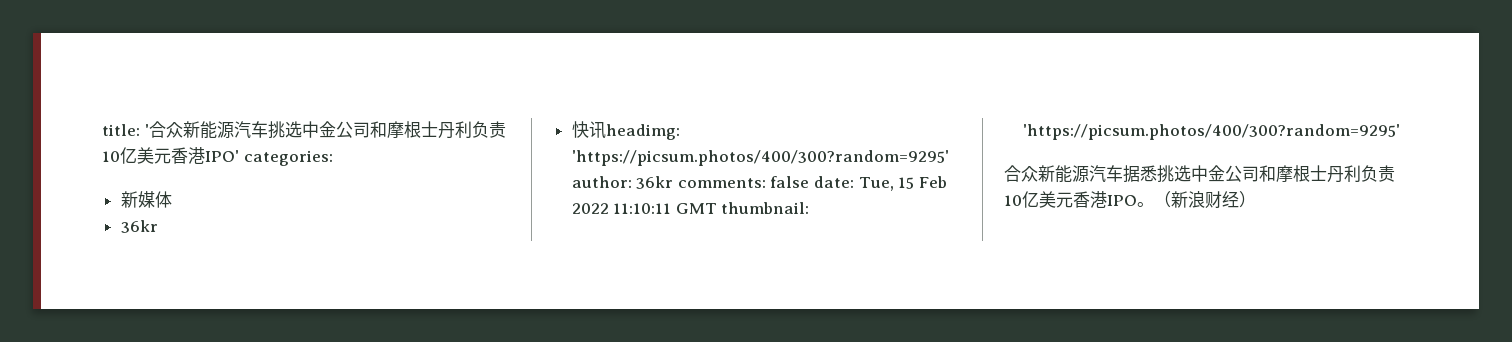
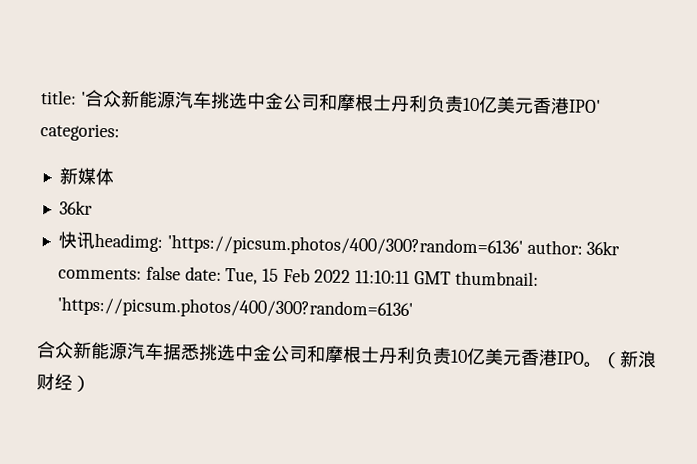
[571,150,949,166] 'https://picsum.photos/400/300?random=9295' -> [166,234,523,258] 'https://picsum.photos/400/300?random=6136'
[1022,124,1400,140] 'https://picsum.photos/400/300?random=9295' -> [56,296,413,321] 'https://picsum.photos/400/300?random=6136'

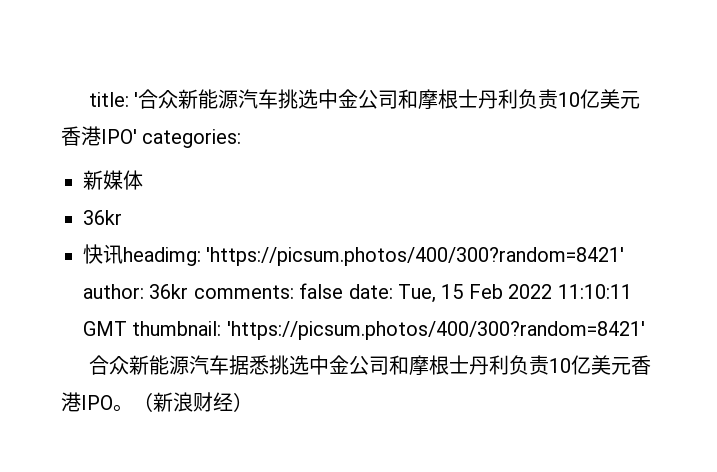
[166,234,523,258] 'https://picsum.photos/400/300?random=6136' -> [206,247,625,266] 'https://picsum.photos/400/300?random=8421'
[56,296,413,321] 'https://picsum.photos/400/300?random=6136' -> [226,321,645,340] 'https://picsum.photos/400/300?random=8421'

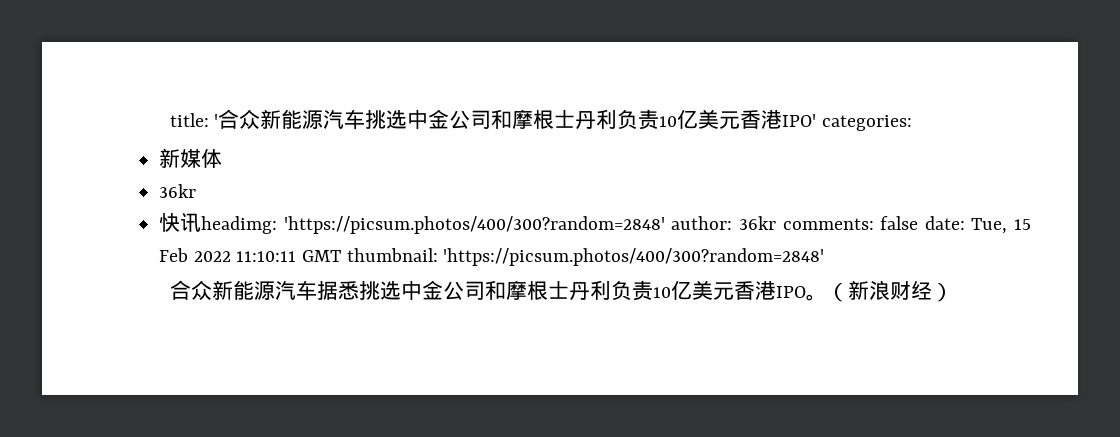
[206,247,625,266] 'https://picsum.photos/400/300?random=8421' -> [283,216,665,234] 'https://picsum.photos/400/300?random=2848'
[226,321,645,340] 'https://picsum.photos/400/300?random=8421' -> [443,248,825,266] 'https://picsum.photos/400/300?random=2848'

